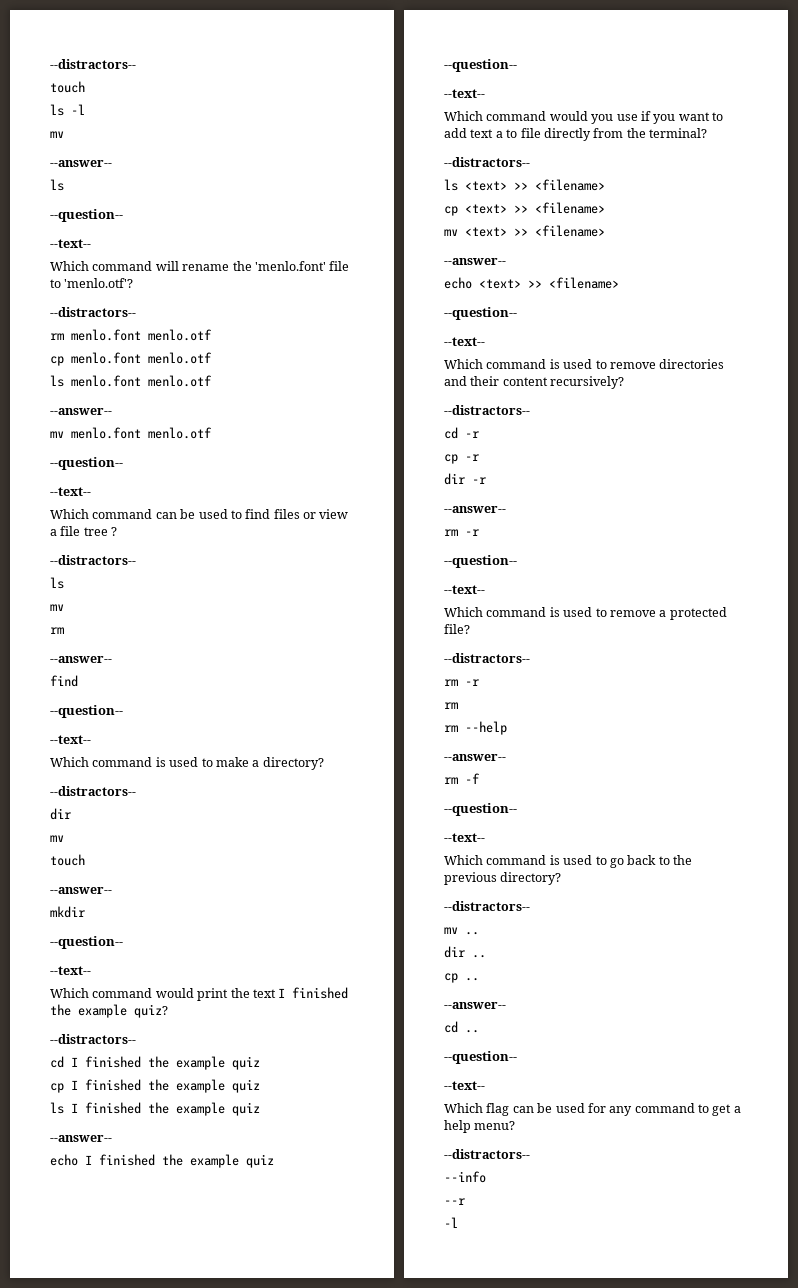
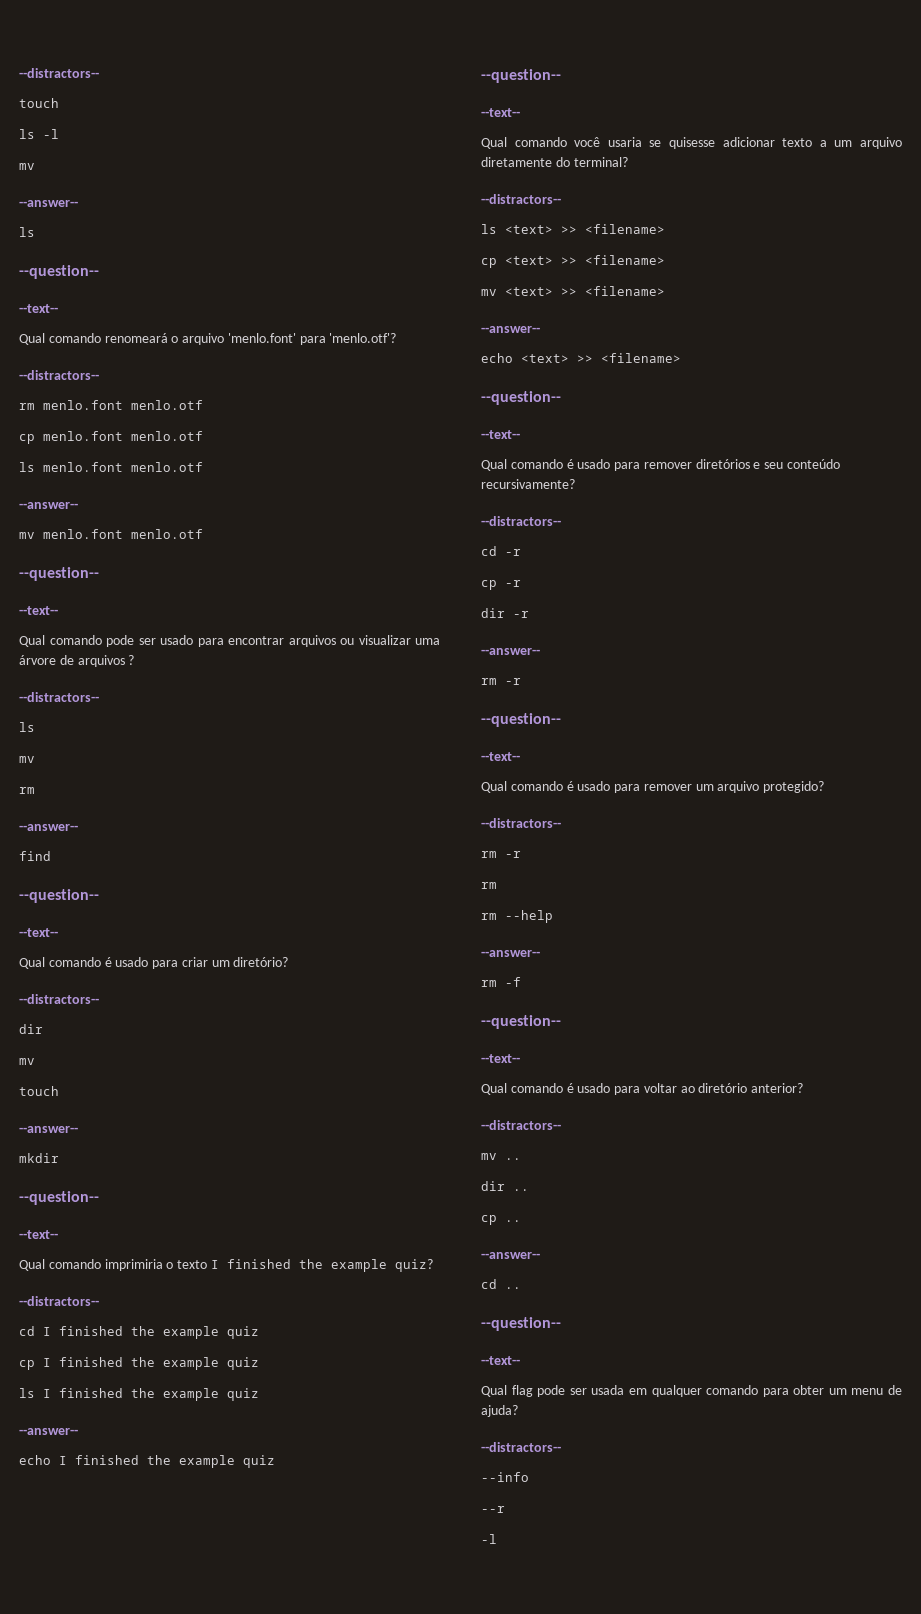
[50,261,350,271] [50,279,61,288] Which command will rename the 'menlo.font' file to -> [19,333,326,345] Qual comando renomeará o arquivo 'menlo.font' para
[50,509,349,519] [50,526,108,536] Which command can be used to find files or view a file tree -> [19,635,440,647] [19,655,125,667] Qual comando pode ser usado para encontrar arquivos ou visualizar uma árvore de arquivos
[50,757,324,770] Which command is used to make a directory? -> [19,957,289,969] Qual comando é usado para criar um diretório?
[50,988,276,1001] Which command would print the text -> [19,1259,208,1271] Qual comando imprimiria o texto
[444,111,723,124] [444,128,646,141] Which command would you use if you want to add text a to file directly from the -> [481,137,902,149] [481,157,570,167] Qual comando você usaria se quisesse adicionar texto a um arquivo diretamente do
[444,359,725,369] [444,376,625,389] Which command is used to remove directories and their content recursively? -> [481,459,841,471] [481,479,575,489] Qual comando é usado para remover diretórios e seu conteúdo recursivamente?
[444,607,727,620] [444,624,470,634] Which command is used to remove a protected file? -> [481,781,825,793] Qual comando é usado para remover um arquivo protegido?
[444,855,692,868] [444,872,562,885] Which command is used to go back to the previous directory? -> [481,1083,804,1095] Qual comando é usado para voltar ao diretório anterior?
[444,1103,741,1116] [444,1120,516,1133] Which flag can be used for any command to get a help menu? -> [481,1385,902,1397] [481,1405,518,1417] Qual flag pode ser usada em qualquer comando para obter um menu de ajuda?

